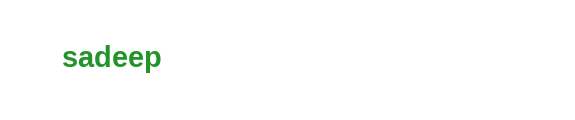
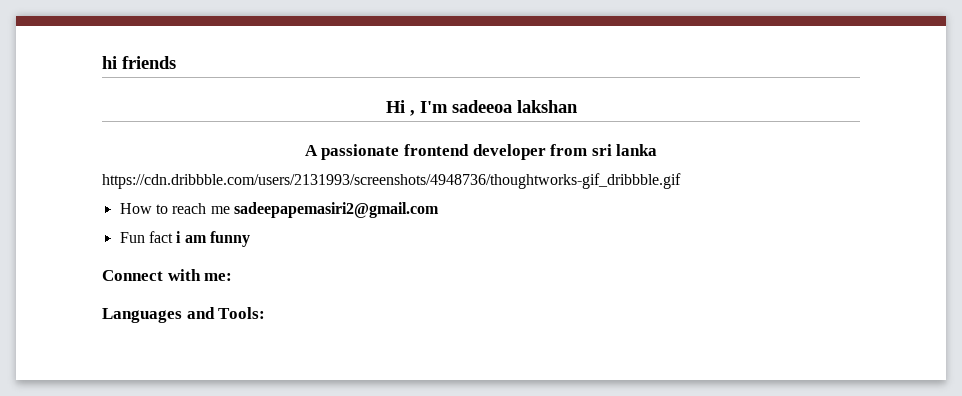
[62,45,162,73] sadeep -> [102,56,176,69] [385,100,578,116] [304,144,658,160] [102,173,681,189] [119,202,439,218] [119,231,250,247] [102,269,233,281] [102,307,266,323] hi friends // Hi , I'm sadeeoa lakshan // A passionate frontend developer from sri lanka // https://cdn.dribbble.com/users/2131993/screenshots/4948736/thoughtworks-gif_dribbble.gif // How to reach me sadeepapemasiri2@gmail.com // Fun fact i am funny // Connect with me: // Languages and Tools:

